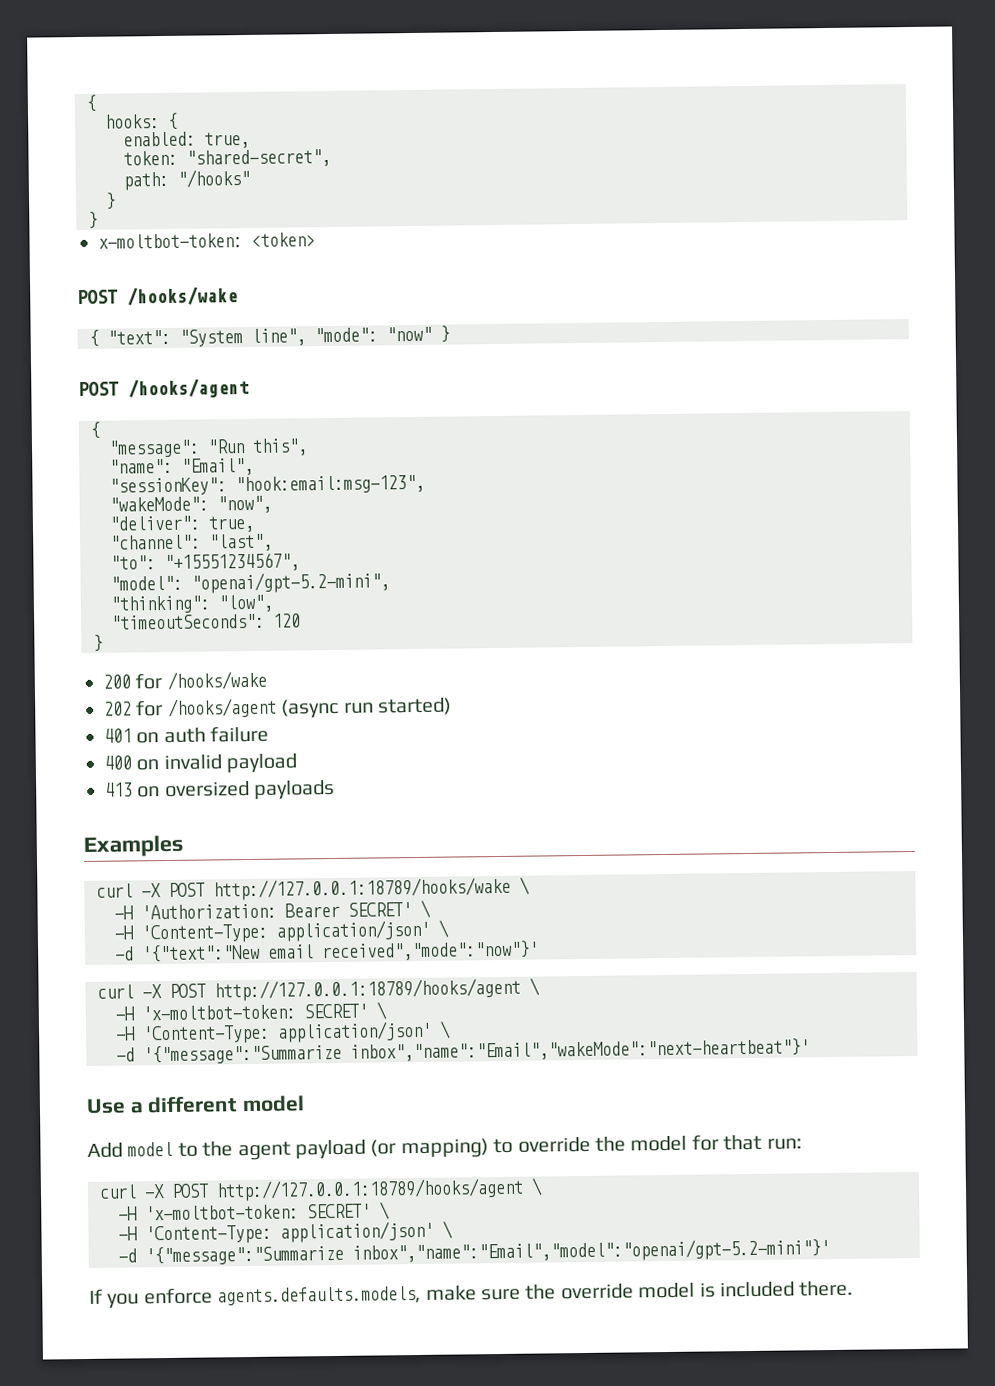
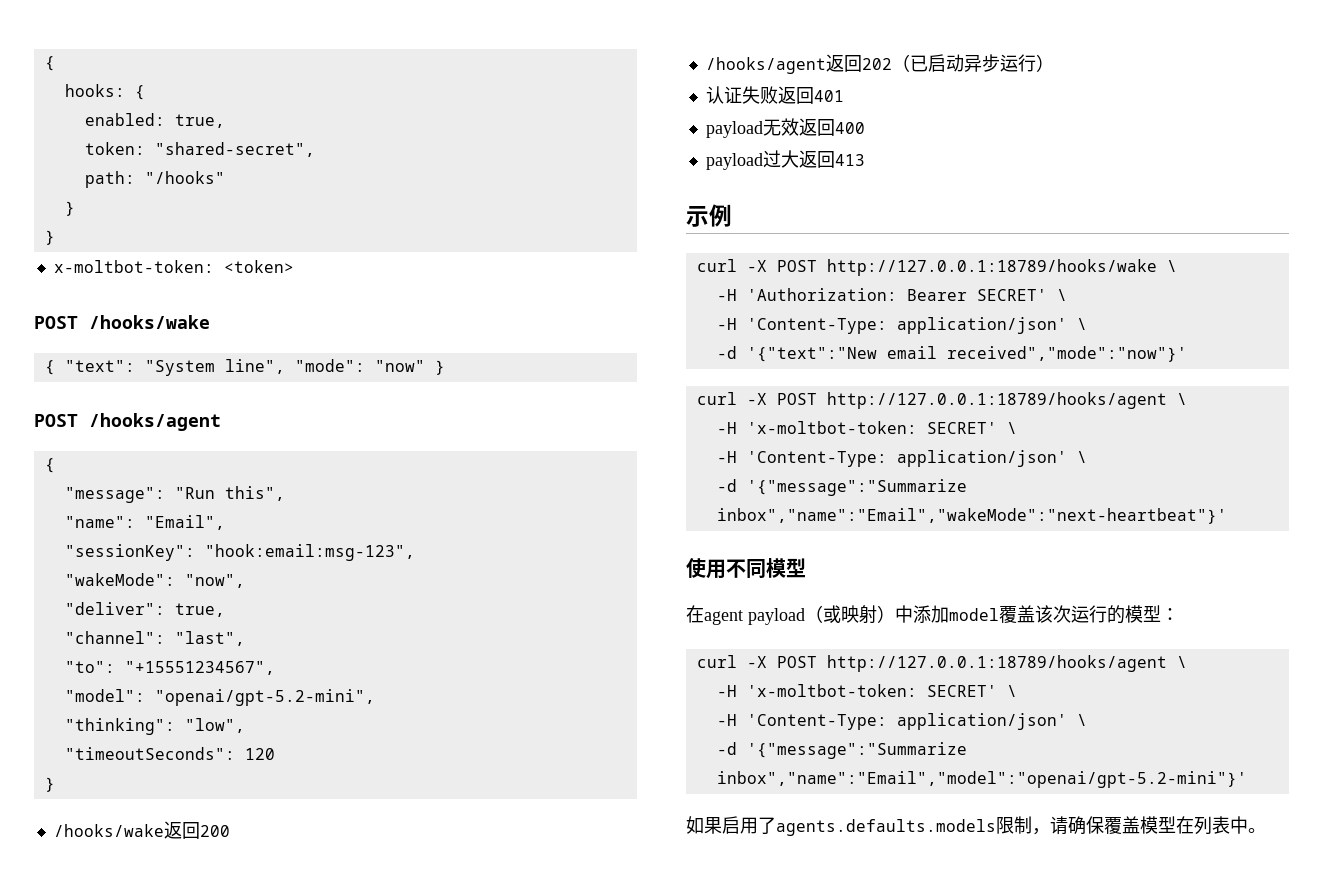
(103, 643) none -> [53,821,200,839] /hooks/wake返回
[135,670,267,690] [104,697,452,719] [104,725,270,744] for /hooks/wake // 202 for /hooks/agent (async run started) // 401 on auth failure // -> [705,54,1054,74] [705,86,844,104] [705,118,835,138] // /hooks/agent返回202（已启动异步运行） // 认证失败返回401 // payload无效返回
[136,753,298,774] [105,779,336,800] [83,834,184,857] on invalid payload // 413 on oversized payloads // Examples -> [705,150,865,170] [686,204,732,227] // payload过大返回413 // 示例
[86,1095,306,1114] [87,1134,802,1161] Use a different model // Add model to the agent payload (or mapping) to override the model for that run: -> [686,558,806,579] [686,605,1179,625] 使用不同模型 // 在agent payload（或映射）中添加model覆盖该次运行的模型：
[89,1280,854,1309] If you enforce agents.defaults.models, make sure the override model is included there. -> [686,816,1266,836] 如果启用了agents.defaults.models限制，请确保覆盖模型在列表中。

